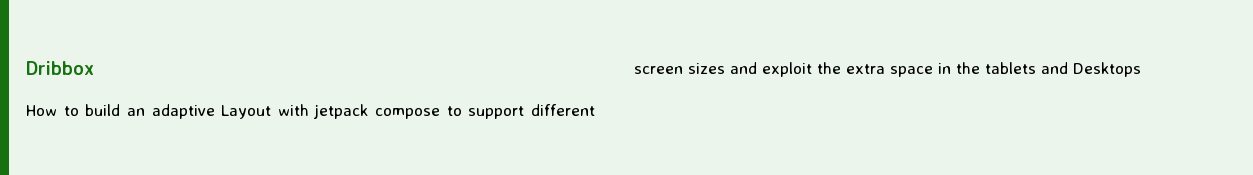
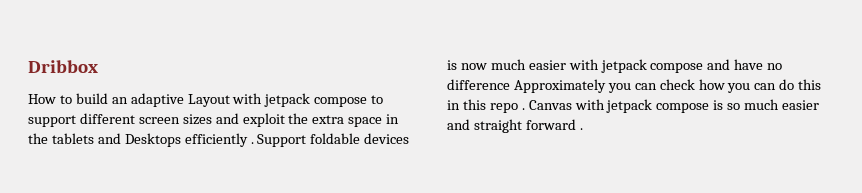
(1141, 69) none -> [184,133,410,147] [447,59,783,73] [447,79,822,93] [447,99,820,113] [447,119,583,133] efficiently . Support foldable devices is now much easier with jetpack compose and have no difference Approximately you can check how you can do this in this repo . Canvas with jetpack compose is so much easier and straight forward .

